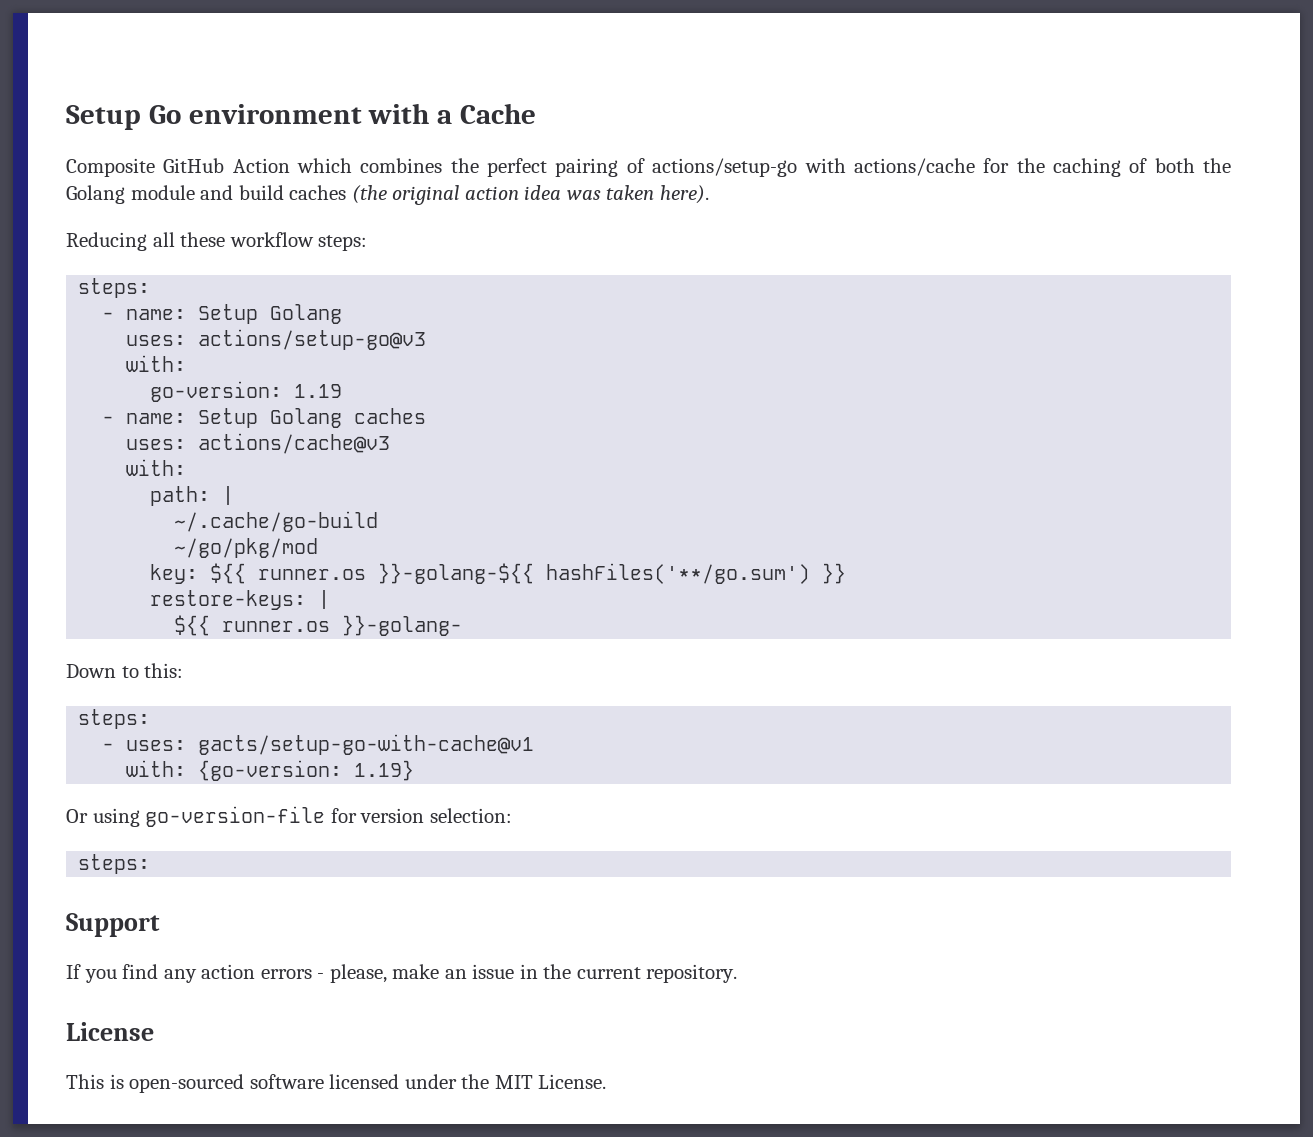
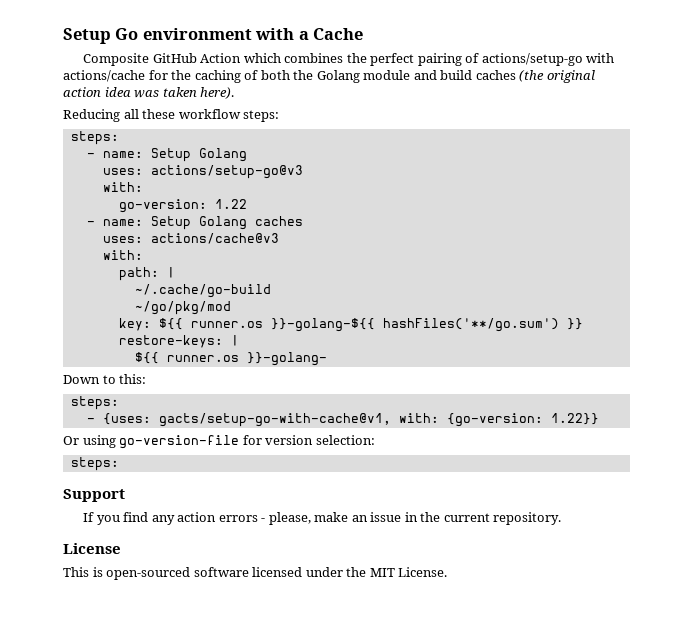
[294,384,343,398] 1.19 -> [214,199,247,209] 1.22
[126,734,535,755] uses: gacts/setup-go-with-cache@v1 // -> [102,413,391,427] {uses: gacts/setup-go-with-cache@v1,
[354,760,415,781] 1.19} -> [550,413,599,425] 1.22}}

